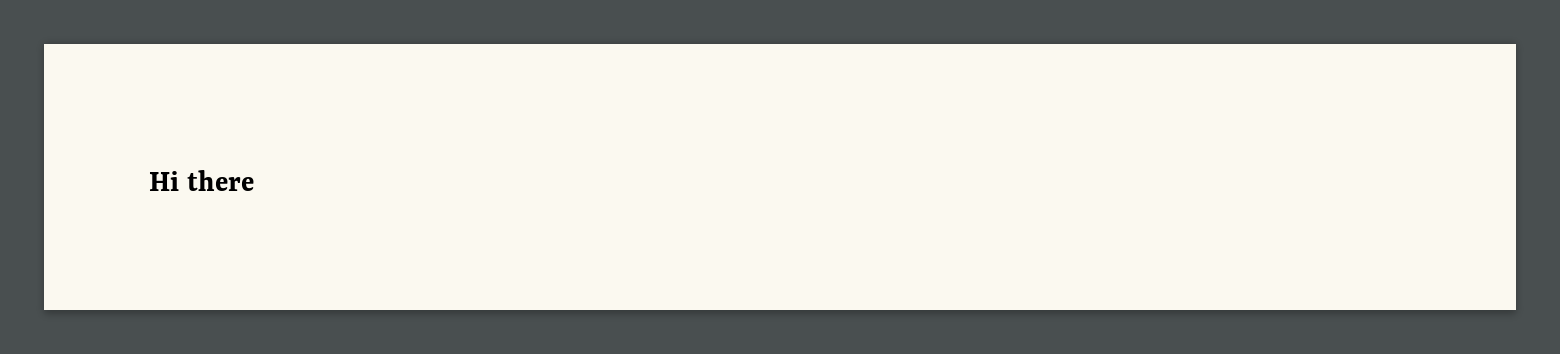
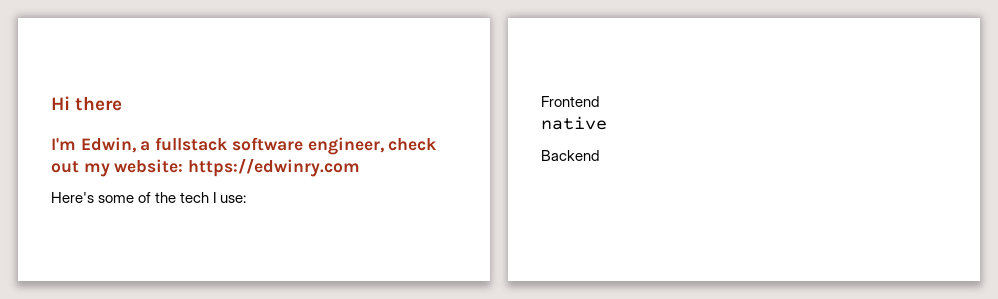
(255, 180) none -> [51,137,438,155] [51,158,361,177] [51,192,247,203] [541,96,599,107] [541,116,607,130] [541,150,599,161] // I'm Edwin, a fullstack software engineer, check out my website: https://edwinry.com // Here's some of the tech I use: // Frontend // native // Backend

